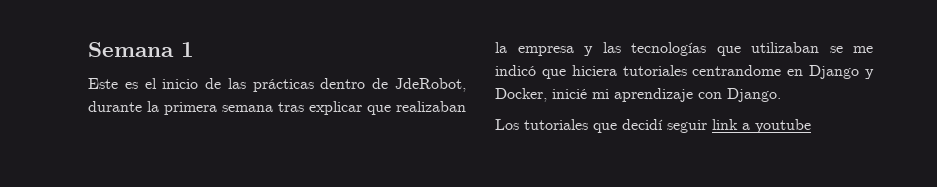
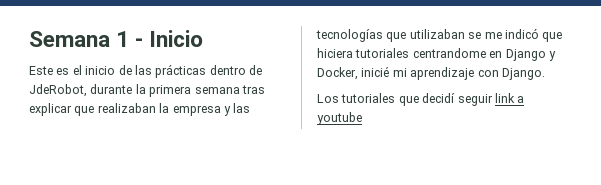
(194, 49) none -> [135,30,204,47] - Inicio

